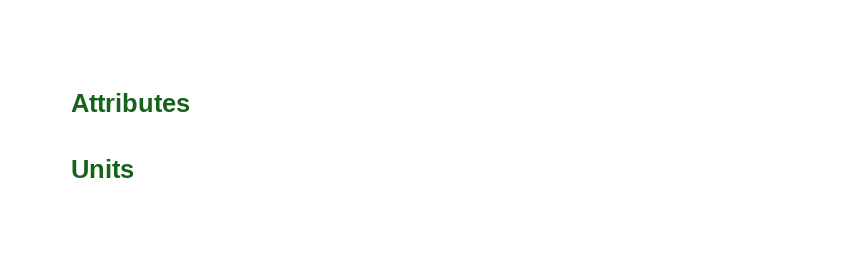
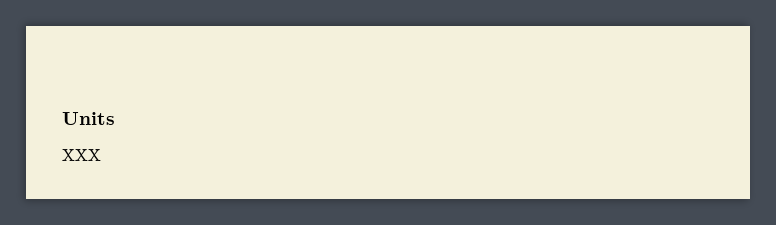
[71,93,190,112] [71,159,134,178] Attributes // Units -> [62,112,115,125] [62,149,101,161] Units // XXX

